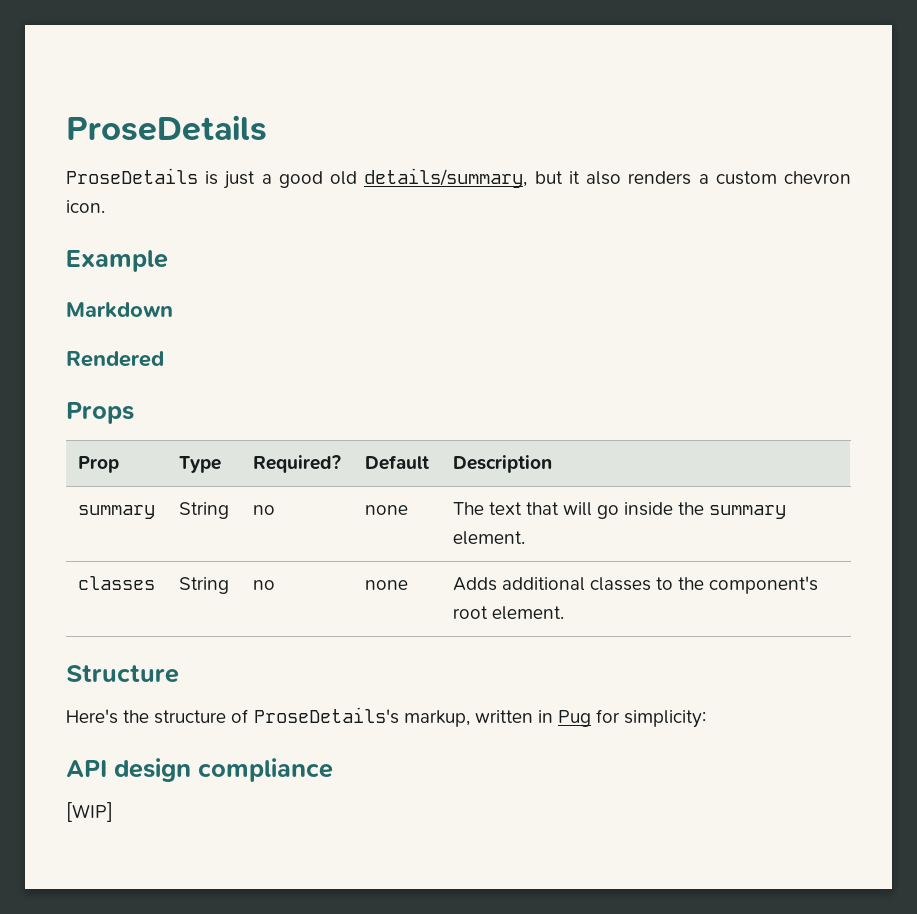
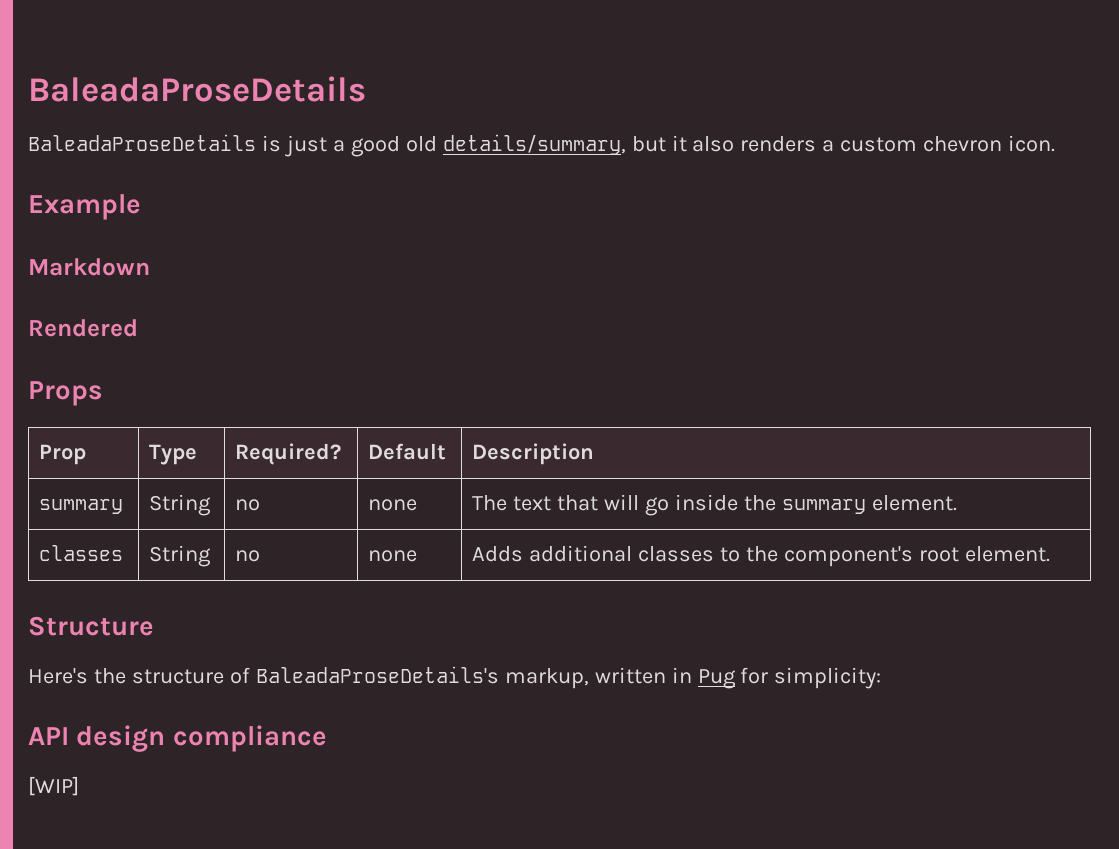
[66,115,267,141] [66,168,198,184] ProseDetails // ProseDetails -> [28,76,366,102] [28,134,256,151] BaleadaProseDetails // BaleadaProseDetails
[253,707,399,724] ProseDetails's -> [255,666,499,684] BaleadaProseDetails's

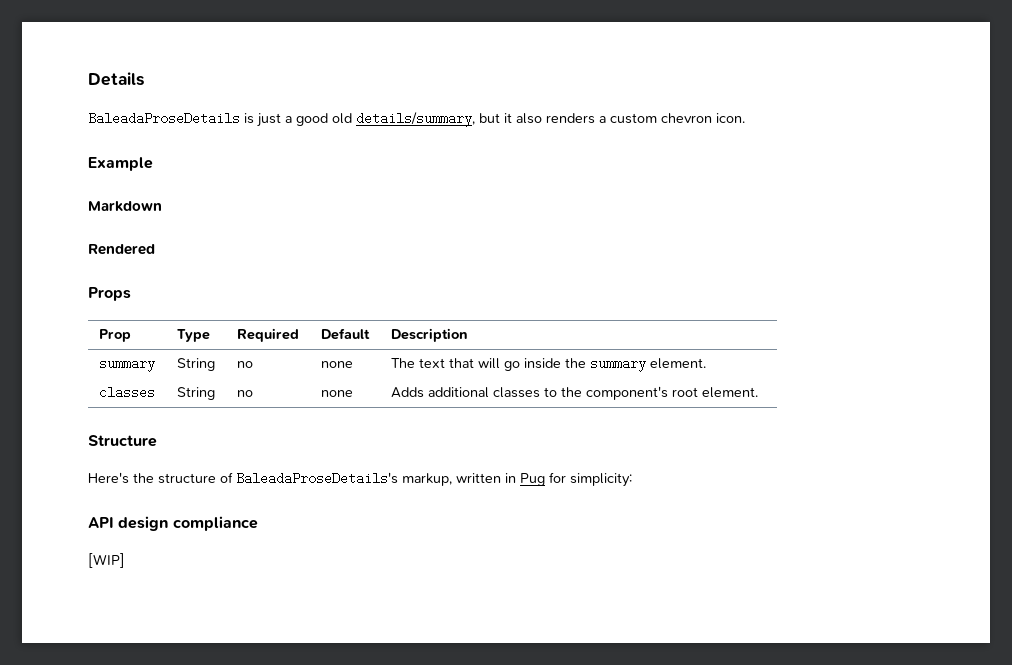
[28,76,366,102] BaleadaProseDetails -> [88,72,144,86] Details
[235,443,342,465] Required? -> [236,328,299,342] Required

